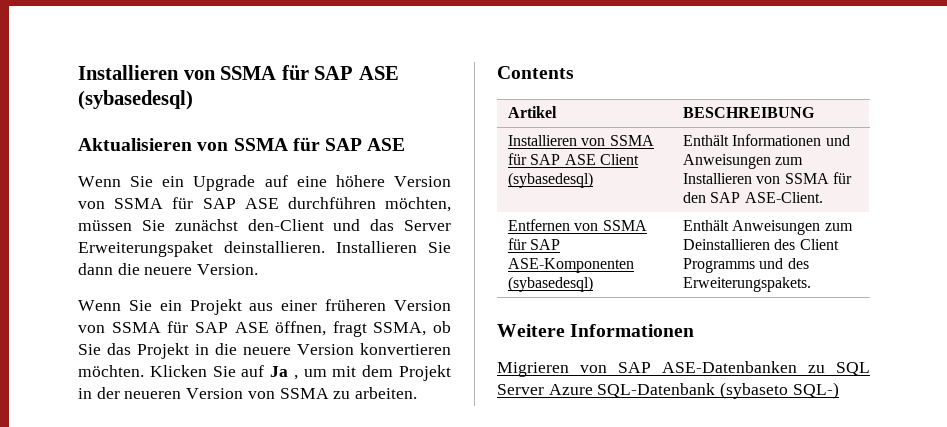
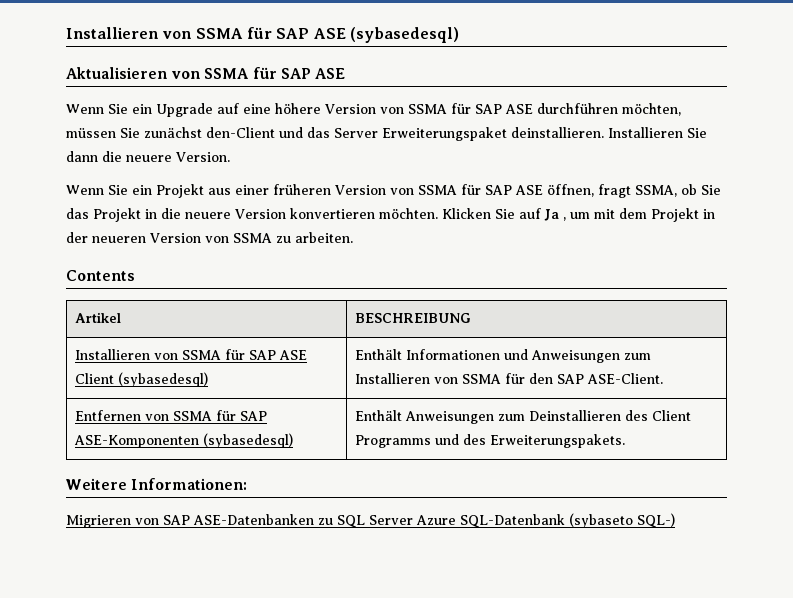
[570,324,695,337] Informationen -> [131,478,248,490] Informationen:

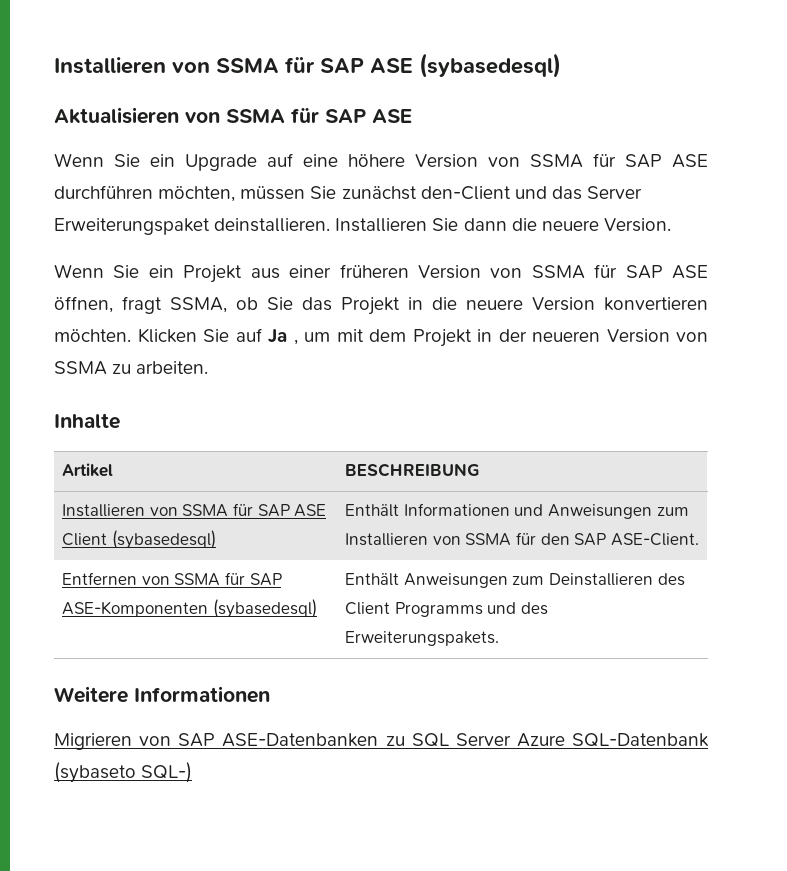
[66,270,135,281] Contents -> [54,413,120,429] Inhalte
[131,478,248,490] Informationen: -> [134,686,270,703] Informationen

